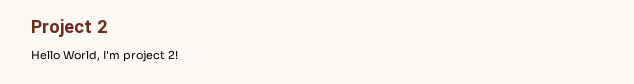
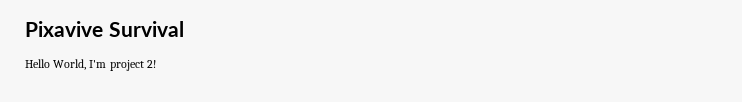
[31,19,107,37] Project 2 -> [25,21,184,37] Pixavive Survival

